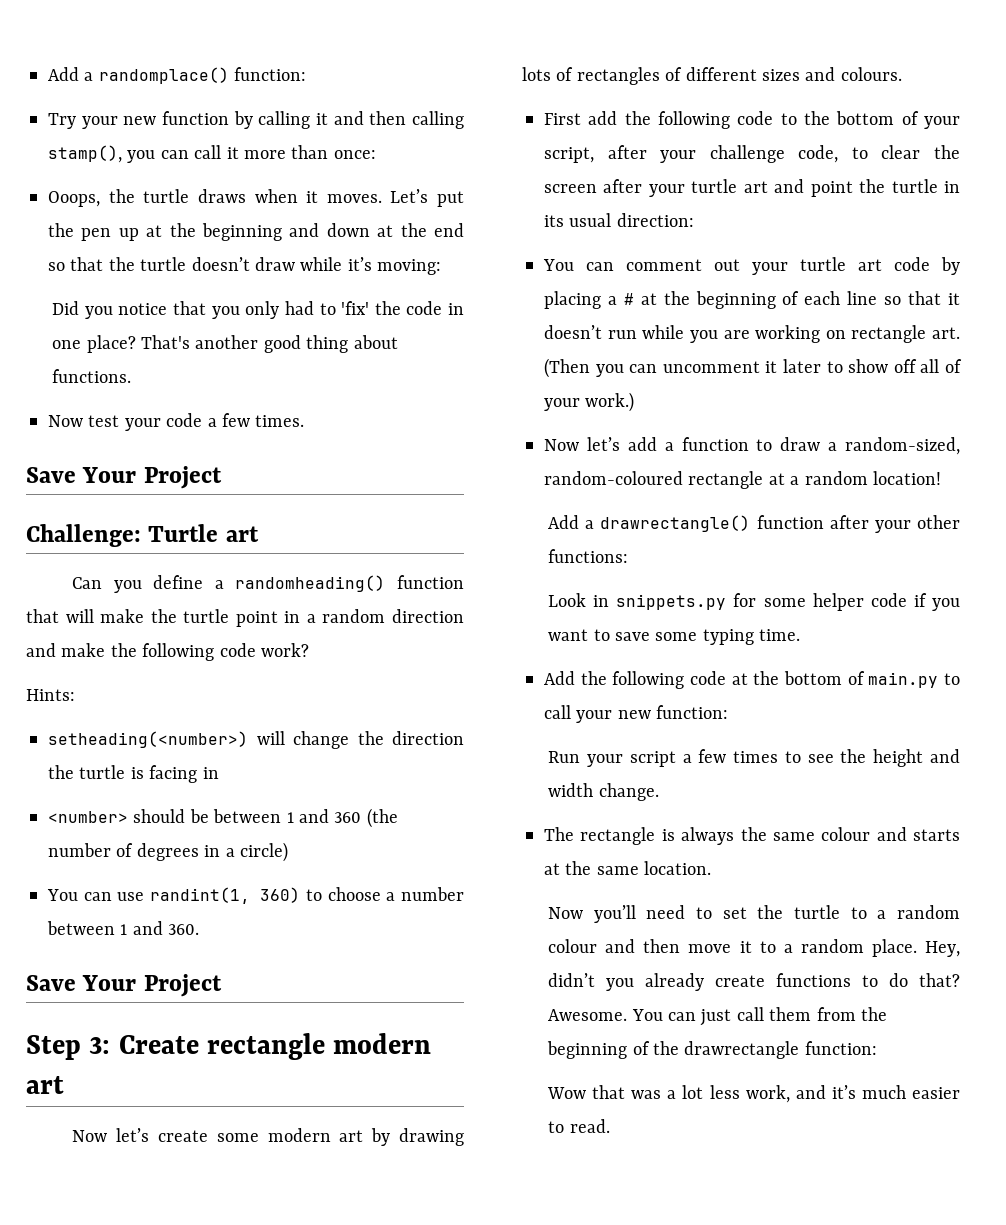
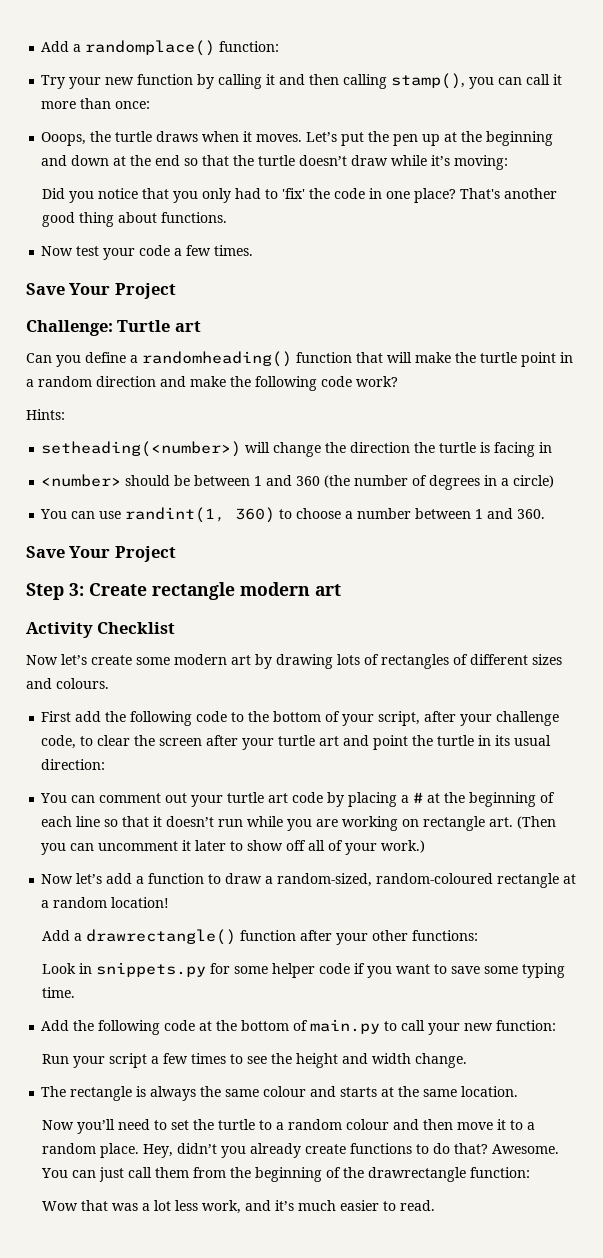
(64, 1085) none -> [26,622,176,638] // Activity Checklist

